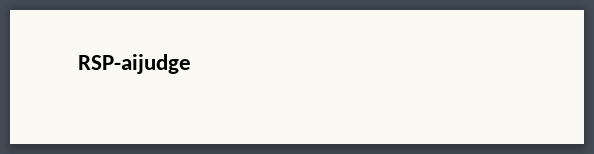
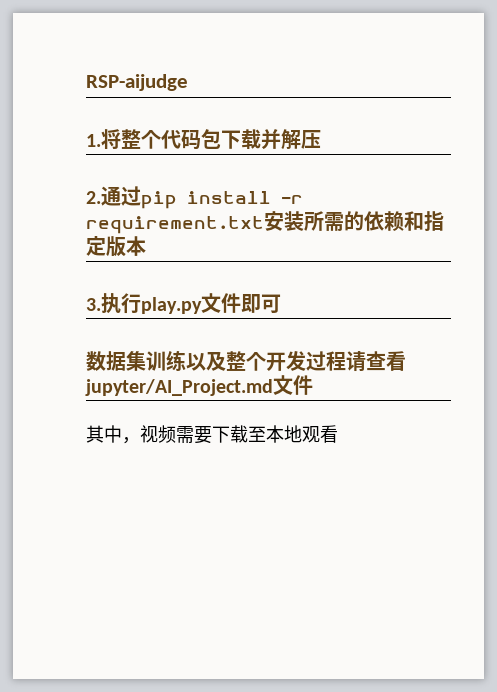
(191, 64) none -> [86,129,321,150] [86,186,303,209] [86,211,444,234] [86,236,146,257] [86,293,281,314] [86,350,406,372] [85,375,313,396] [86,425,338,444] // 1.将整个代码包下载并解压 // 2.通过pip install -r requirement.txt安装所需的依赖和指定版本 // 3.执行play.py文件即可 // 数据集训练以及整个开发过程请查看jupyter/AI_Project.md文件 // 其中，视频需要下载至本地观看

